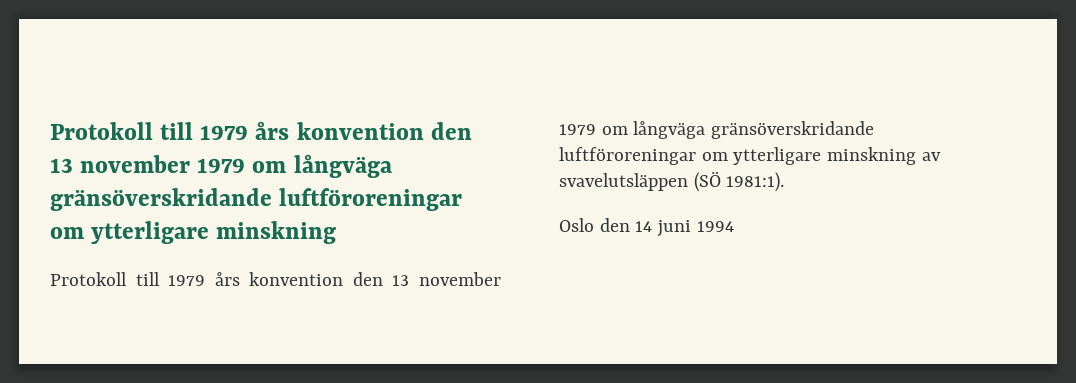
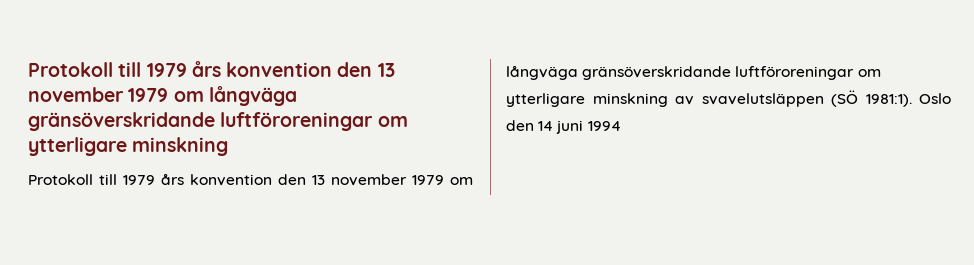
(785, 182) // -> (912, 100) none

